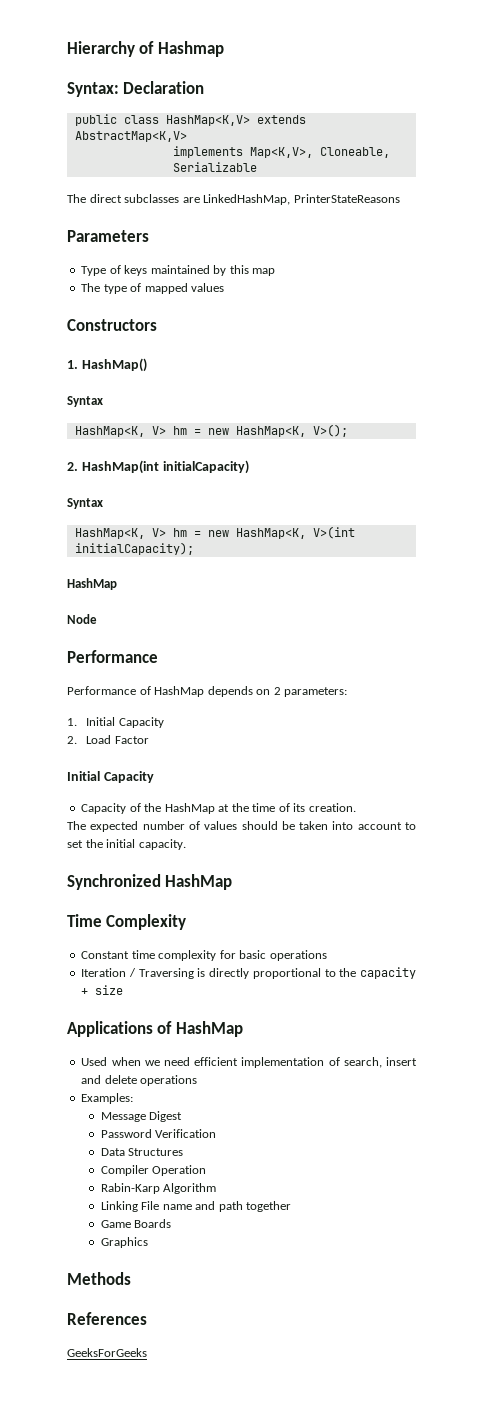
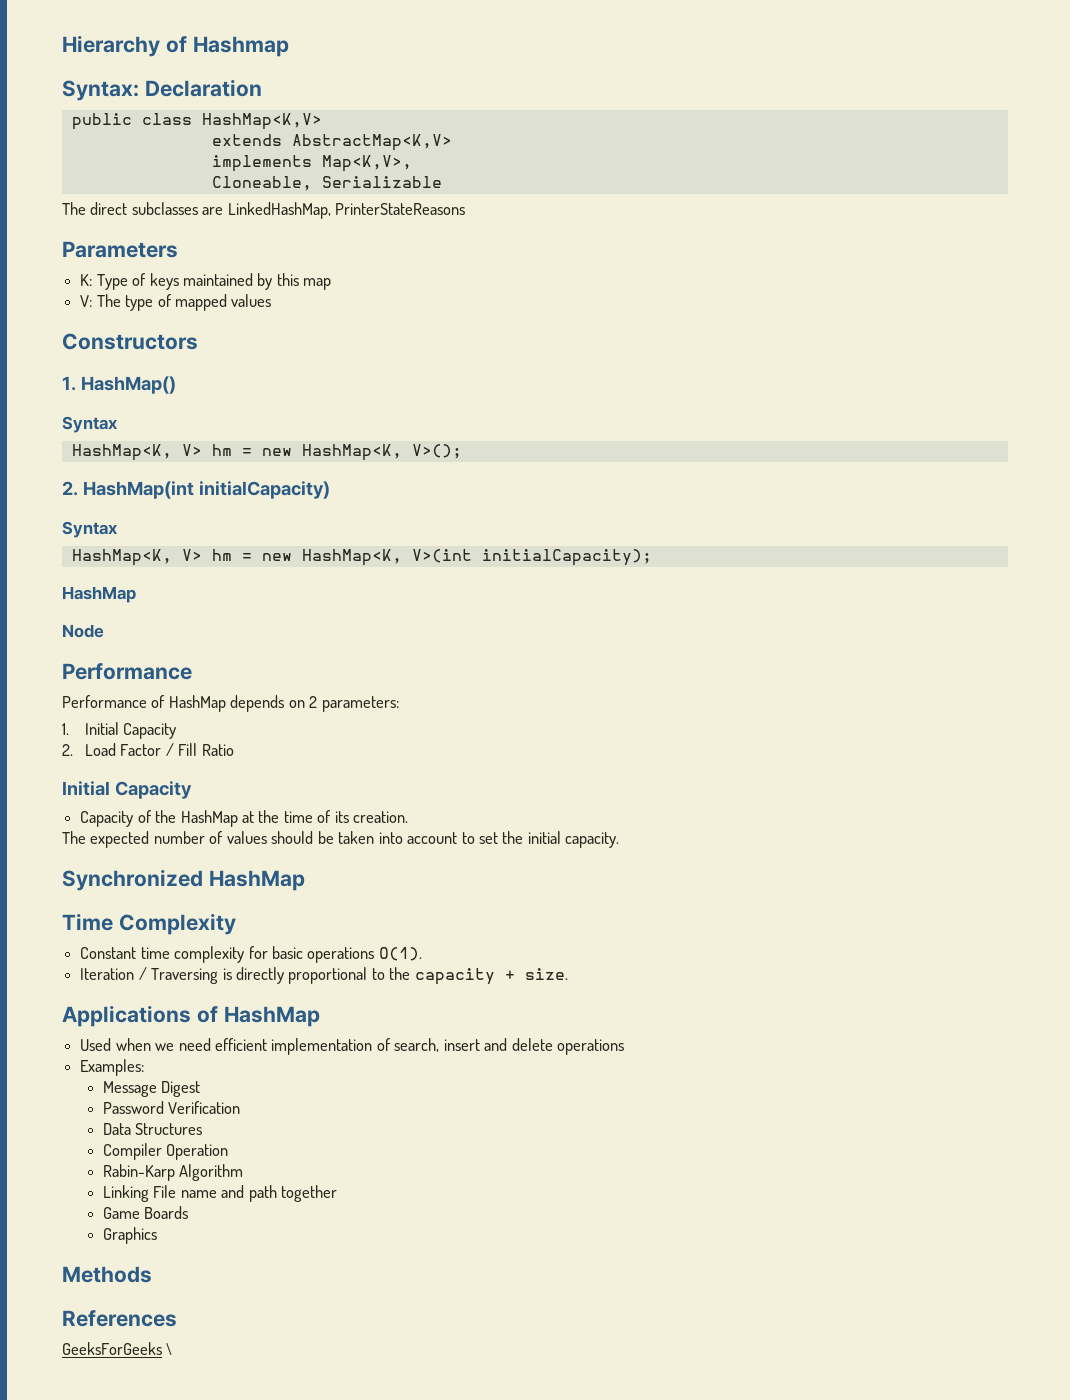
(250, 120) none -> (322, 121) //
(313, 152) none -> (412, 163) //
(149, 236) none -> [80,274,93,286] K:
(276, 272) none -> [80,295,93,307] V:
(149, 740) none -> [165,743,234,756] / Fill Ratio
(327, 955) none -> [378,947,422,961] O(1).
[95,985,124,995] size -> [524,968,568,980] size.
(147, 1352) none -> [166,1343,173,1355] \

